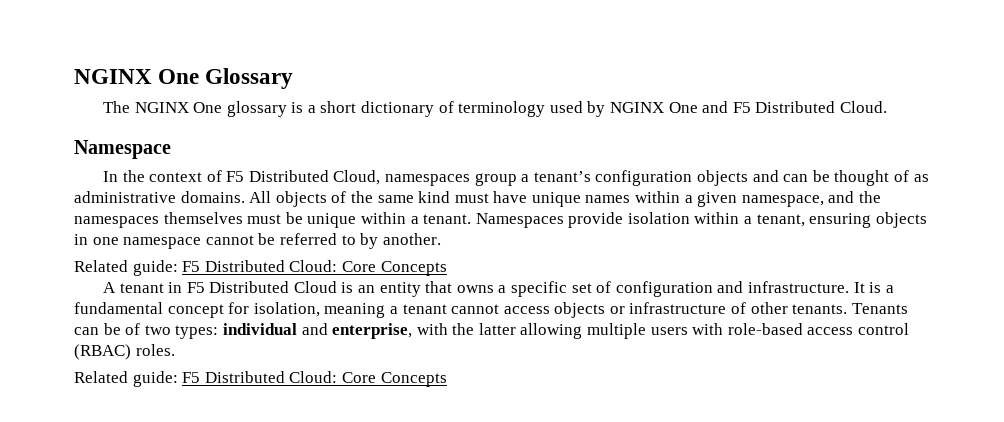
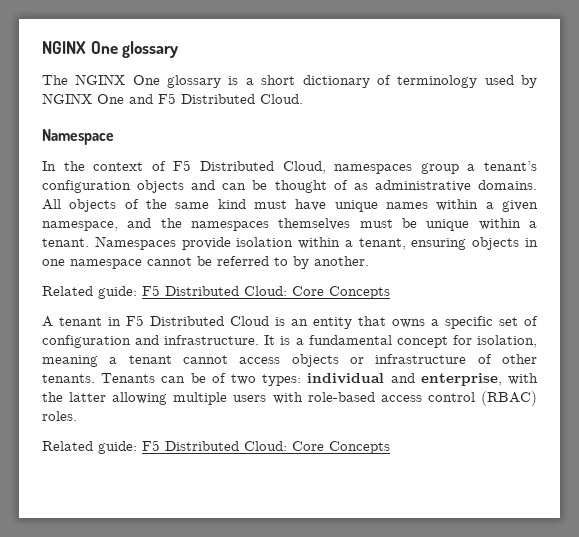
[74,68,294,89] NGINX One Glossary -> [42,41,179,58] NGINX One glossary

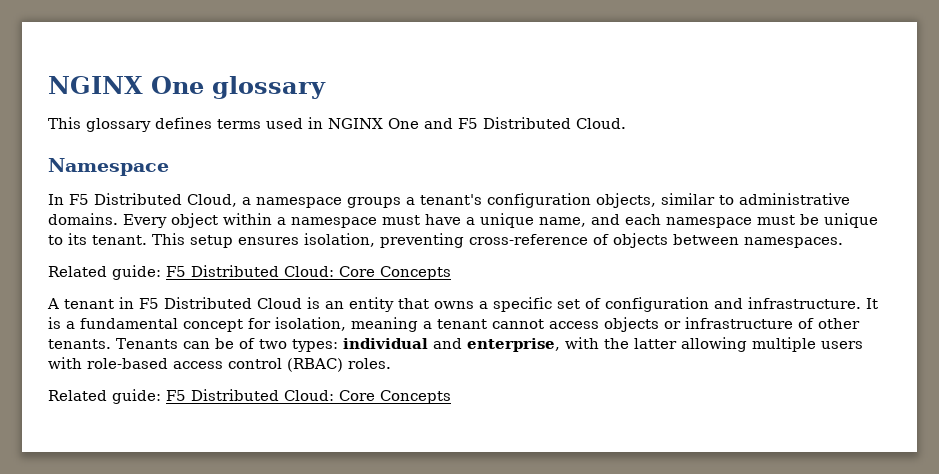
[42,74,537,88] The NGINX One glossary is a short dictionary of terminology used by -> [48,117,323,132] This glossary defines terms used in
[63,160,538,174] [42,180,537,193] [42,199,538,212] [42,218,537,231] [42,236,538,250] [42,256,369,269] the context of F5 Distributed Cloud, namespaces group a tenant’s configuration objects and can be thought of as administrative domains. All objects of the same kind must have unique names within a given namespace, and the namespaces themselves must be unique within a tenant. Namespaces provide isolation within a tenant, ensuring objects in one namespace cannot be referred to by another. -> [69,193,850,208] [48,213,878,228] [48,233,843,248] F5 Distributed Cloud, a namespace groups a tenant's configuration objects, similar to administrative domains. Every object within a namespace must have a unique name, and each namespace must be unique to its tenant. This setup ensures isolation, preventing cross-reference of objects between namespaces.

